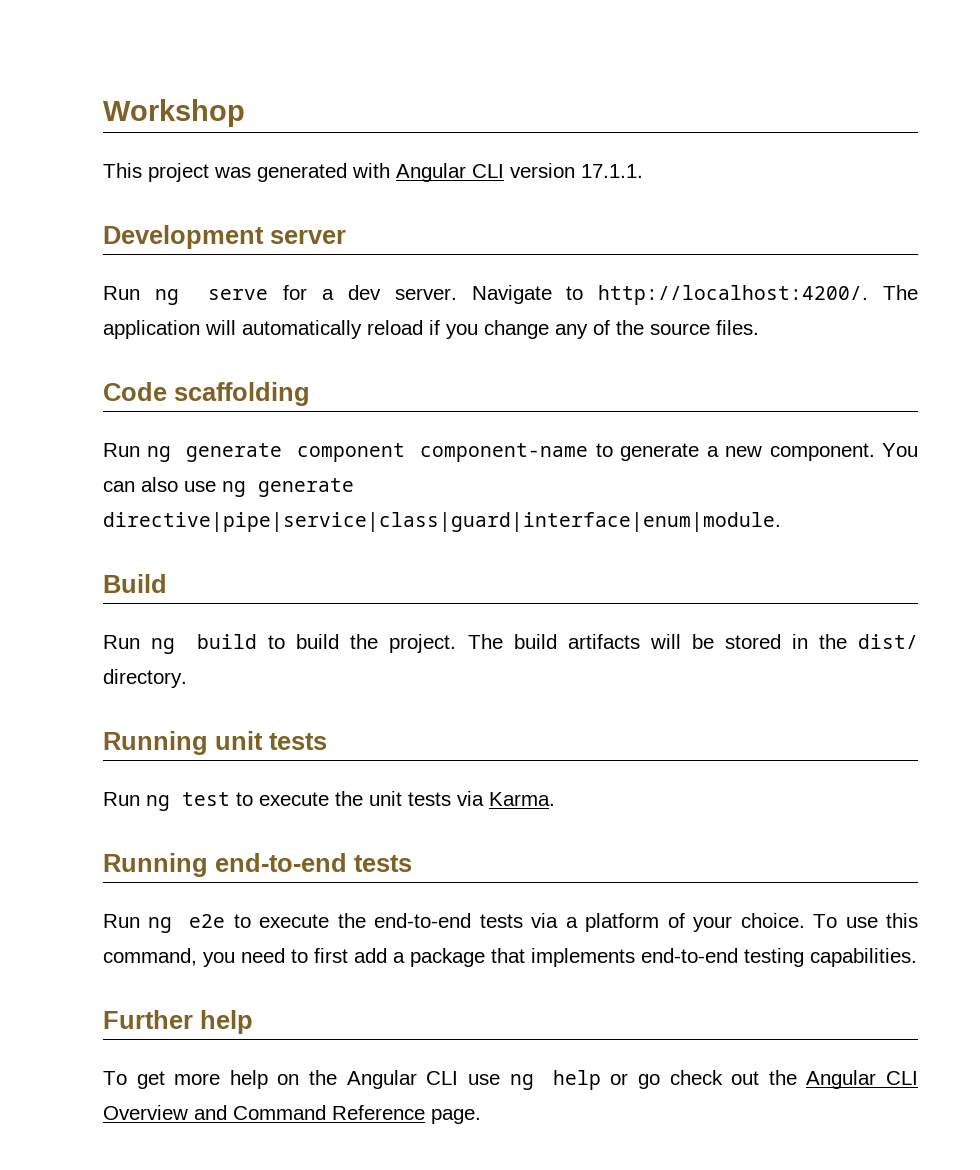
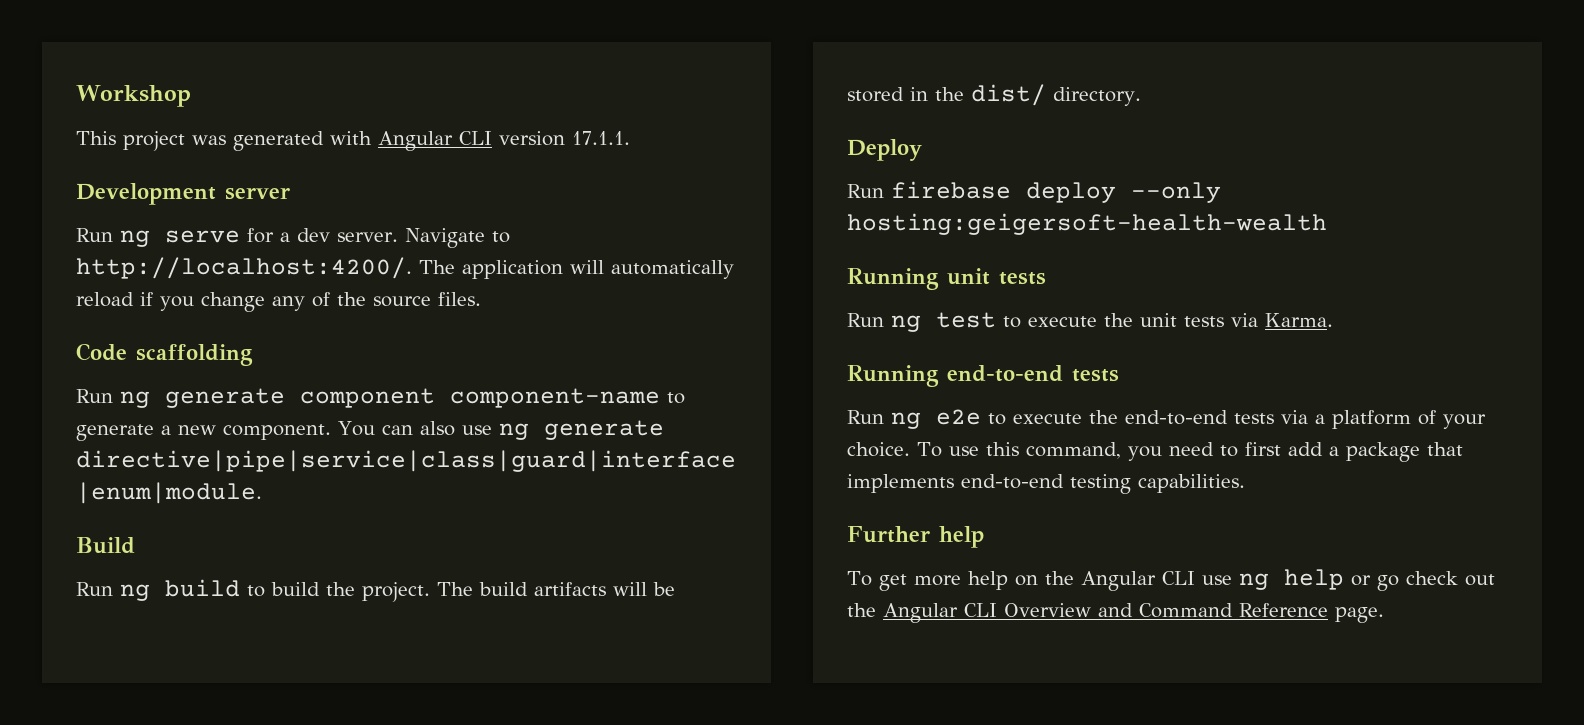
(187, 678) none -> [847,139,922,161] [847,181,1221,203] [847,213,1327,235] // Deploy // Run firebase deploy --only hosting:geigersoft-health-wealth

